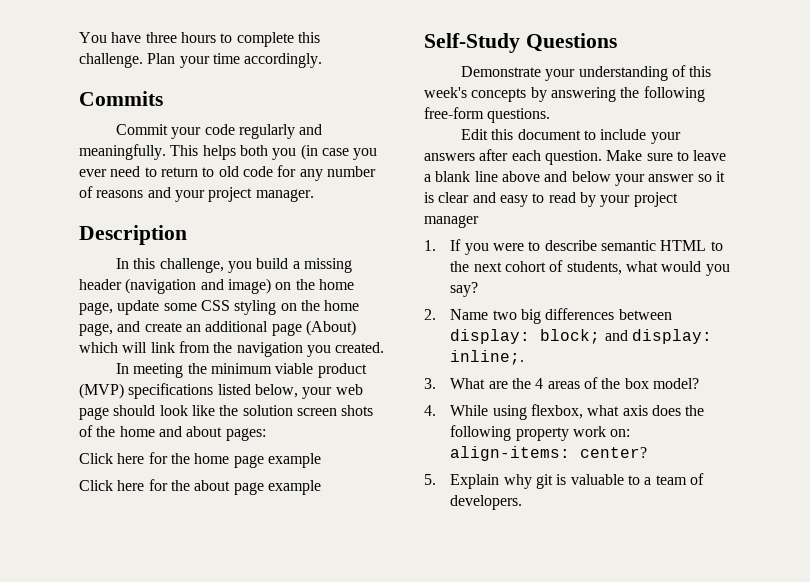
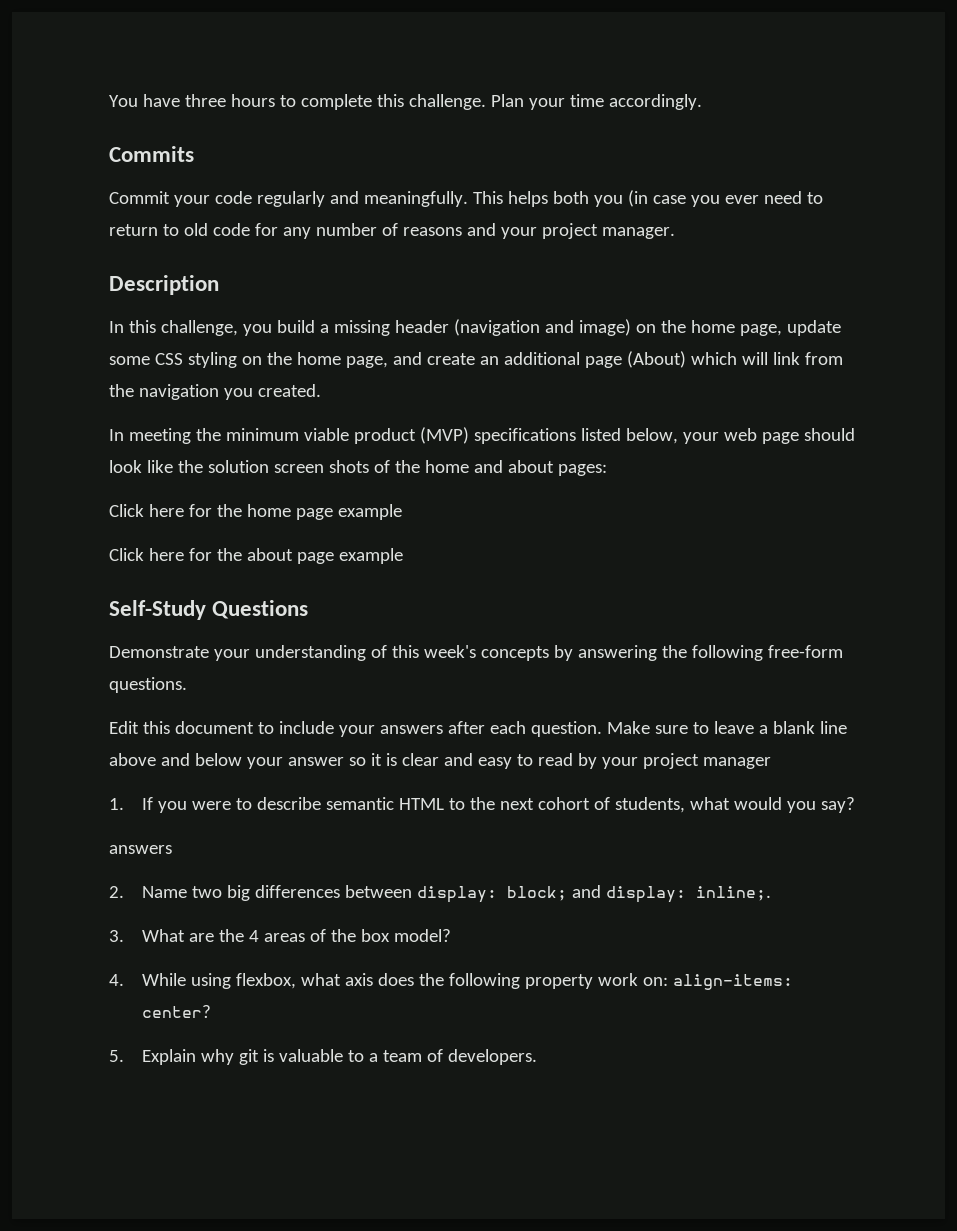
(479, 289) none -> [109,845,172,854] // answers

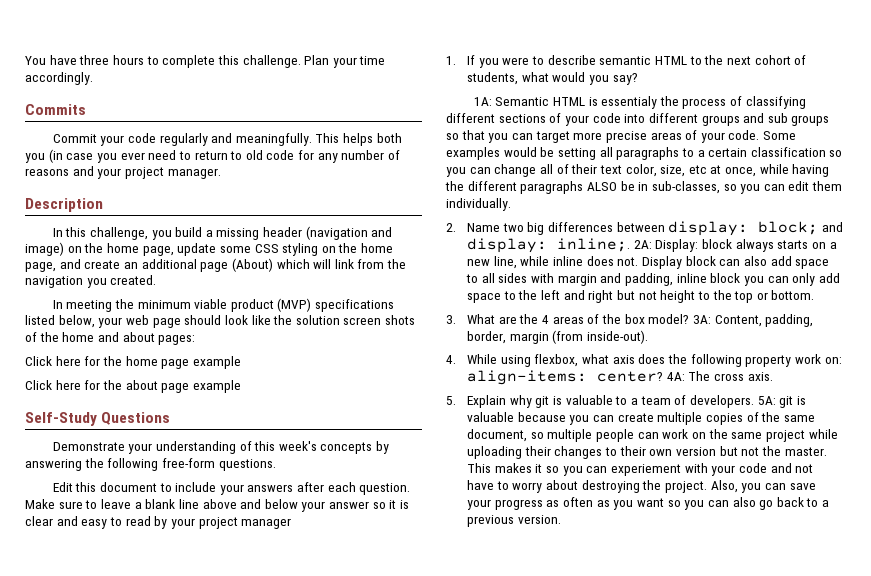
[109,845,172,854] answers -> [473,96,806,109] [446,113,830,126] [446,130,797,143] [446,147,843,160] [446,164,830,177] [445,181,843,194] [446,198,511,211] 1A: Semantic HTML is essentialy the process of classifying different sections of your code into different groups and sub groups so that you can target more precise areas of your code. Some examples would be setting all paragraphs to a certain classification so you can change all of their text color, size, etc at once, while having the different paragraphs ALSO be in sub-classes, so you can edit them individually.
(772, 893) none -> [633,239,837,252] [467,256,830,269] [466,273,840,286] [467,290,815,303] 2A: Display: block always starts on a new line, while inline does not. Display block can also add space to all sides with margin and padding, inline block you can only add space to the left and right but not height to the top or bottom.
(452, 935) none -> [692,314,814,327] [467,330,648,344] 3A: Content, padding, border, margin (from inside-out).
(212, 1011) none -> [666,371,773,381] 4A: The cross axis.
(538, 1057) none -> [757,396,806,408] [467,412,815,425] [467,429,838,442] [467,446,827,459] [467,463,814,476] [467,480,816,493] [467,497,830,510] [467,515,561,527] 5A: git is valuable because you can create multiple copies of the same document, so multiple people can work on the same project while uploading their changes to their own version but not the master. This makes it so you can experiement with your code and not have to worry about destroying the project. Also, you can save your progress as often as you want so you can also go back to a previous version.

